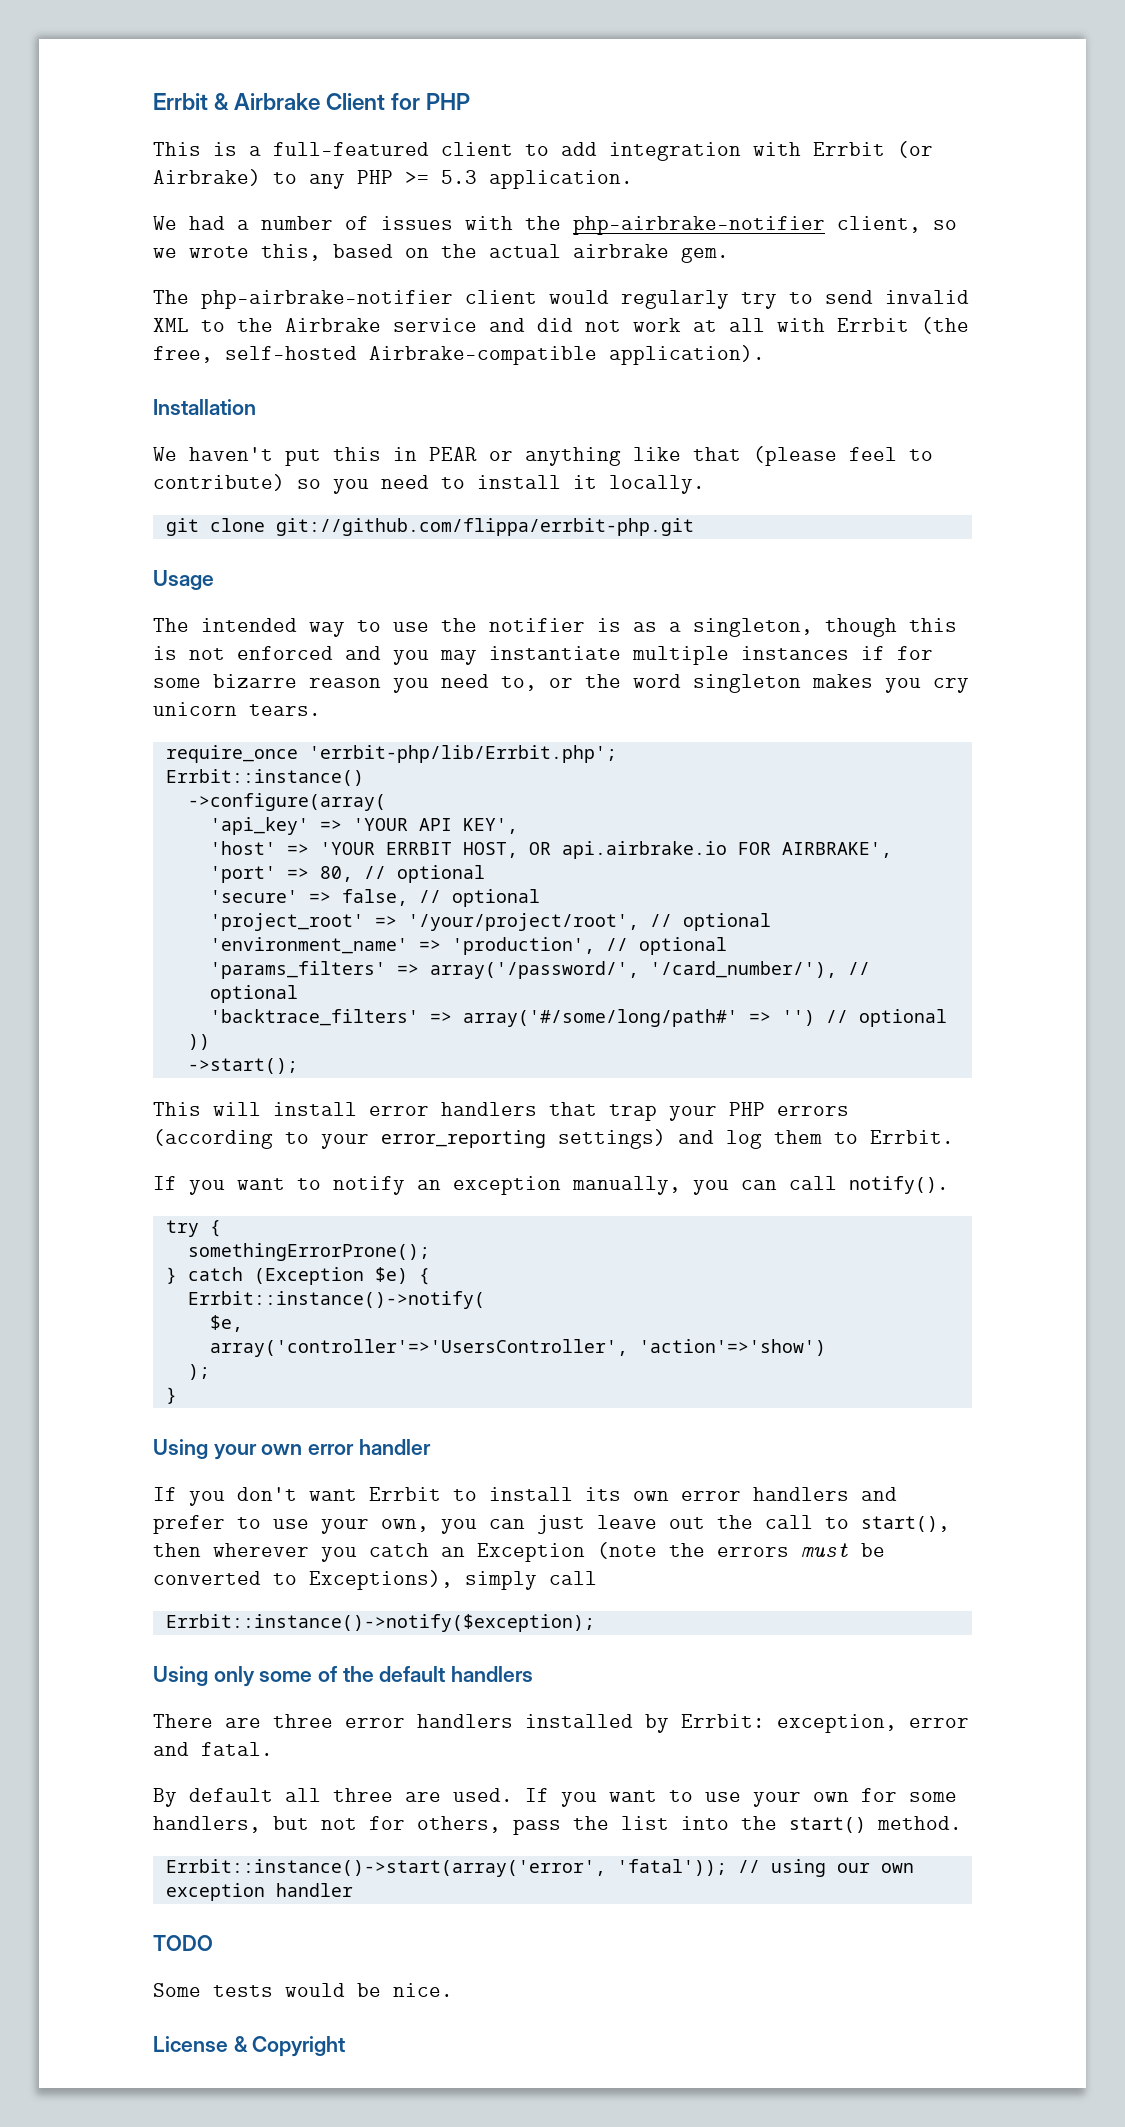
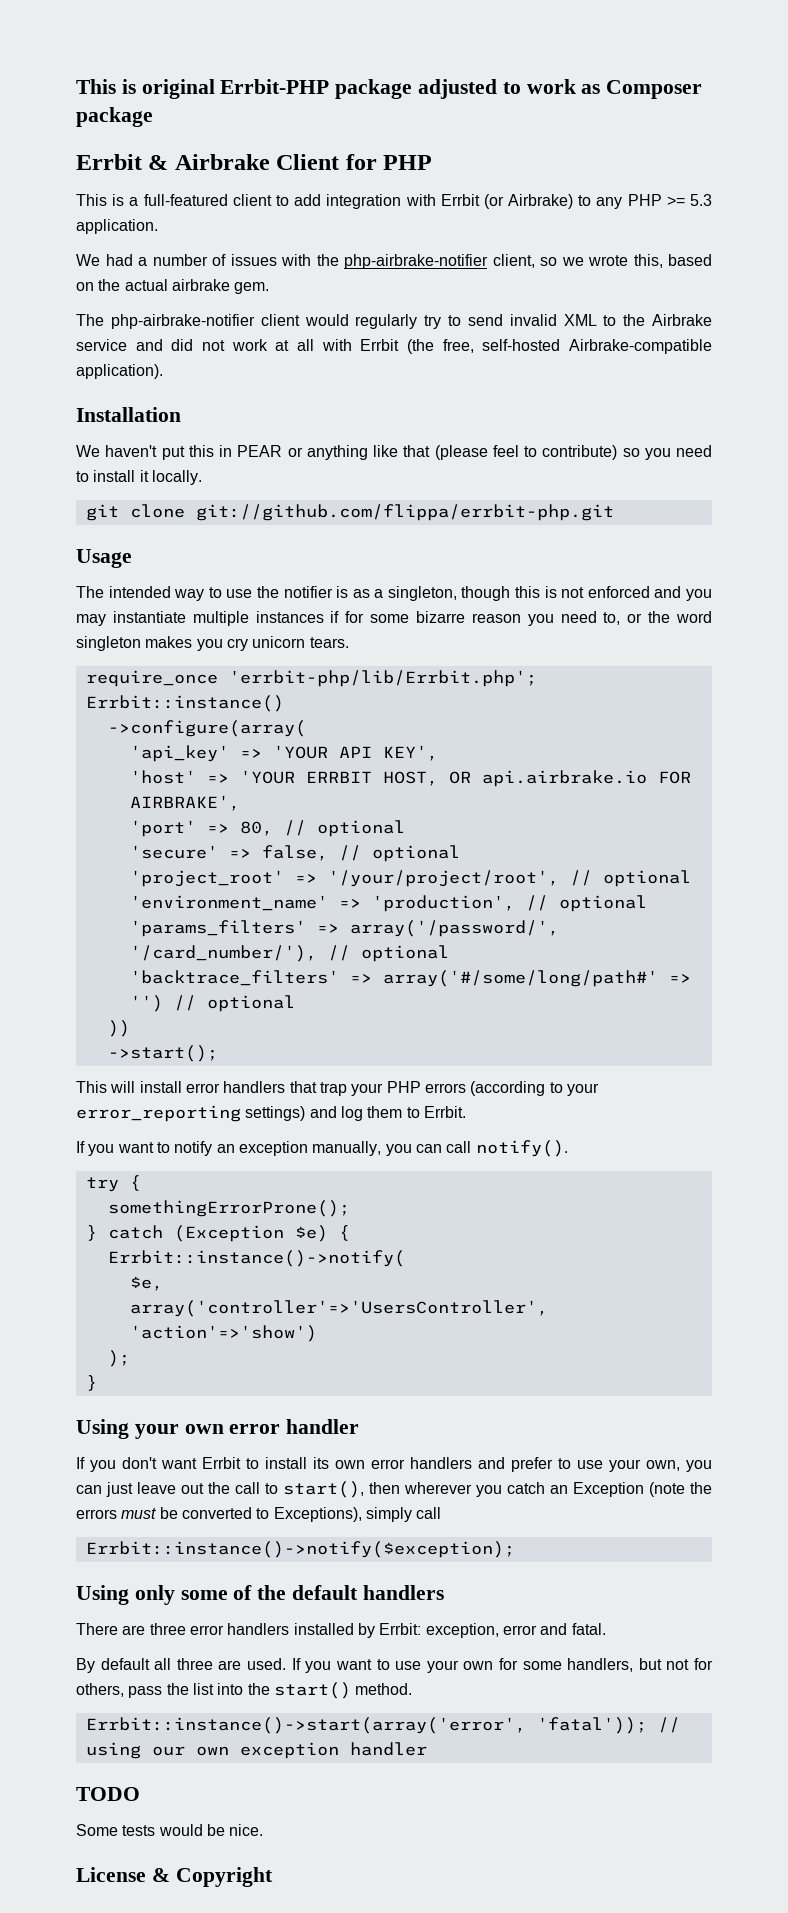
(153, 101) none -> [76,79,703,99] [76,107,153,127] This is original Errbit-PHP package adjusted to work as Composer package //

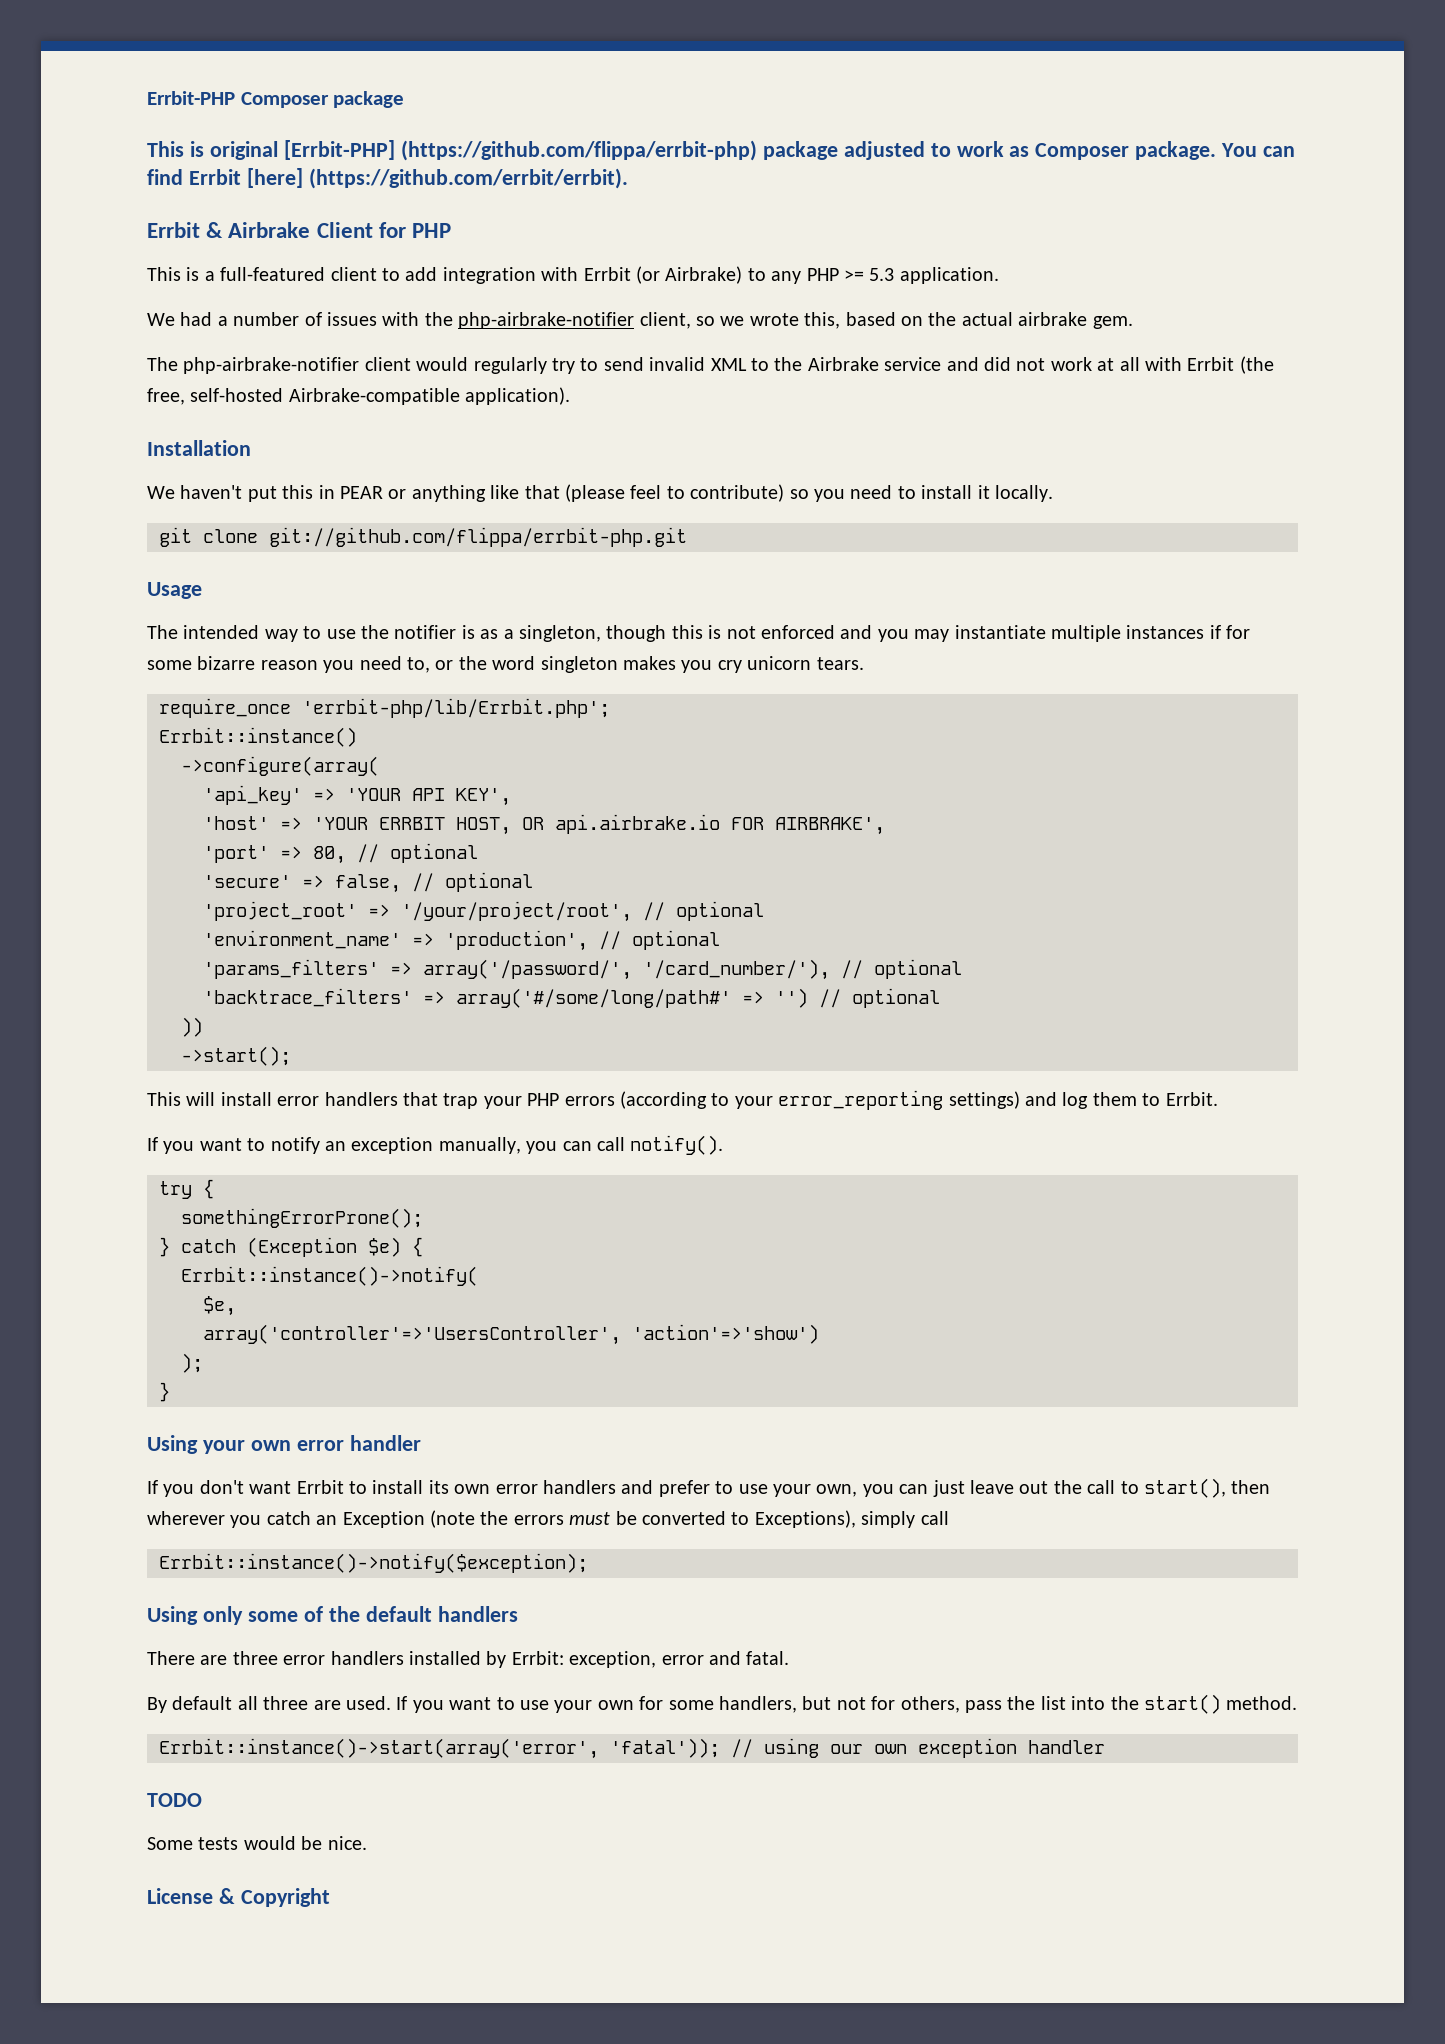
(76, 86) none -> [147,91,405,108] Errbit-PHP Composer package //
[220,79,330,94] Errbit-PHP -> [283,140,757,161] [Errbit-PHP] (https://github.com/flippa/errbit-php)
[76,107,153,127] package -> [1135,141,1296,160] [147,168,628,189] package. You can find Errbit [here] (https://github.com/errbit/errbit).

